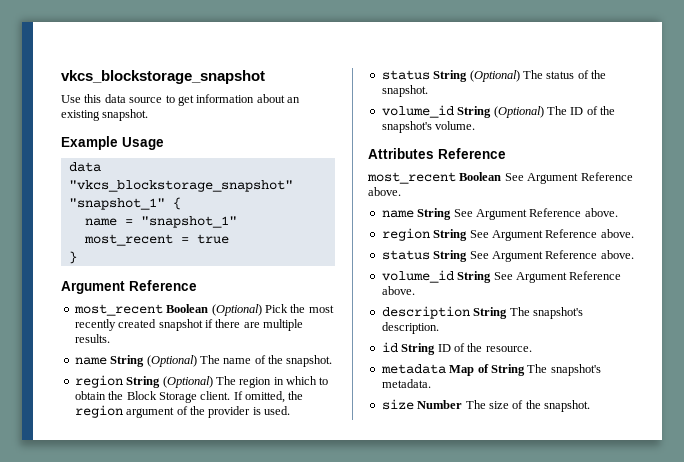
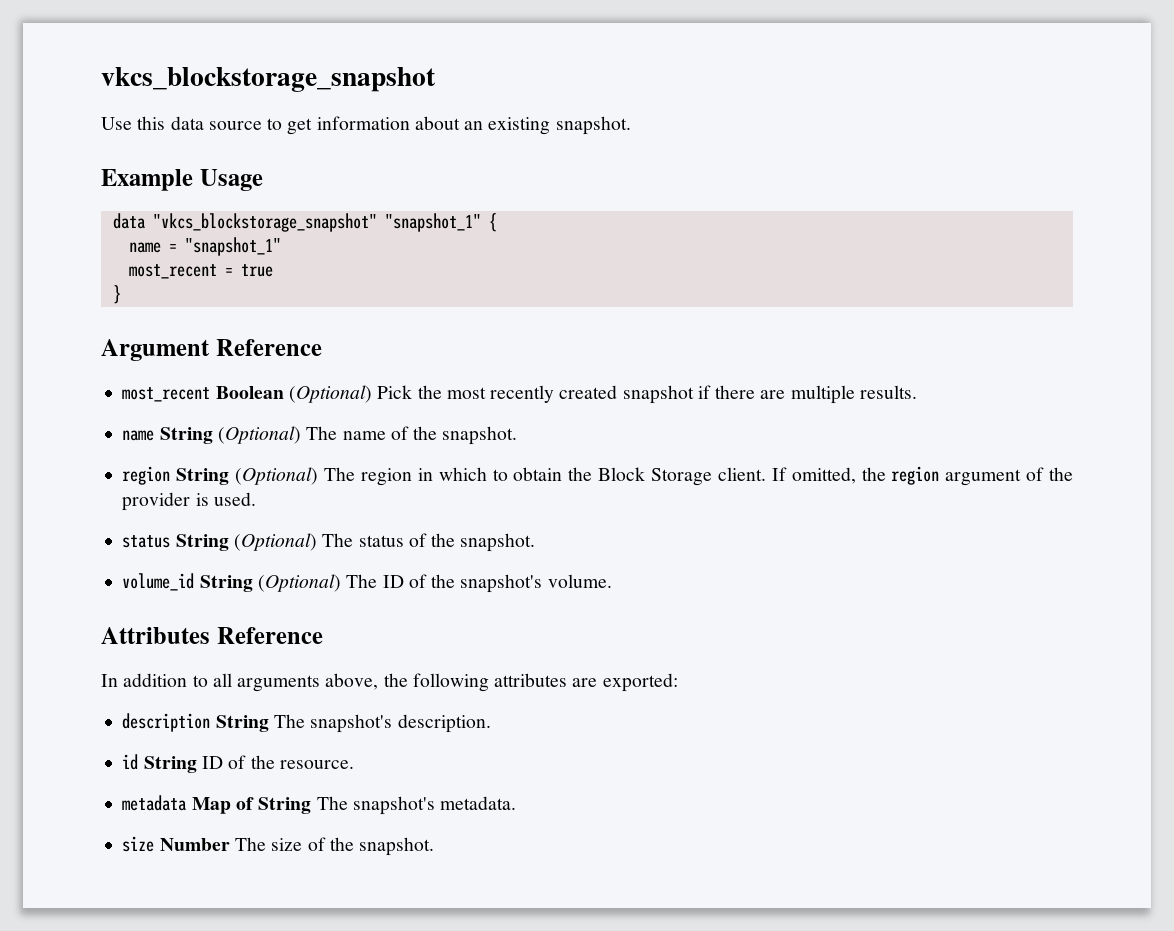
[367,172,633,184] [368,187,401,196] [381,208,618,220] [381,228,634,241] [381,250,634,262] [381,270,622,283] [381,286,415,295] most_recent Boolean See Argument Reference above. // name String See Argument Reference above. // region String See Argument Reference above. // status String See Argument Reference above. // volume_id String See Argument Reference above. -> [101,673,678,692] In addition to all arguments above, the following attributes are exported:

